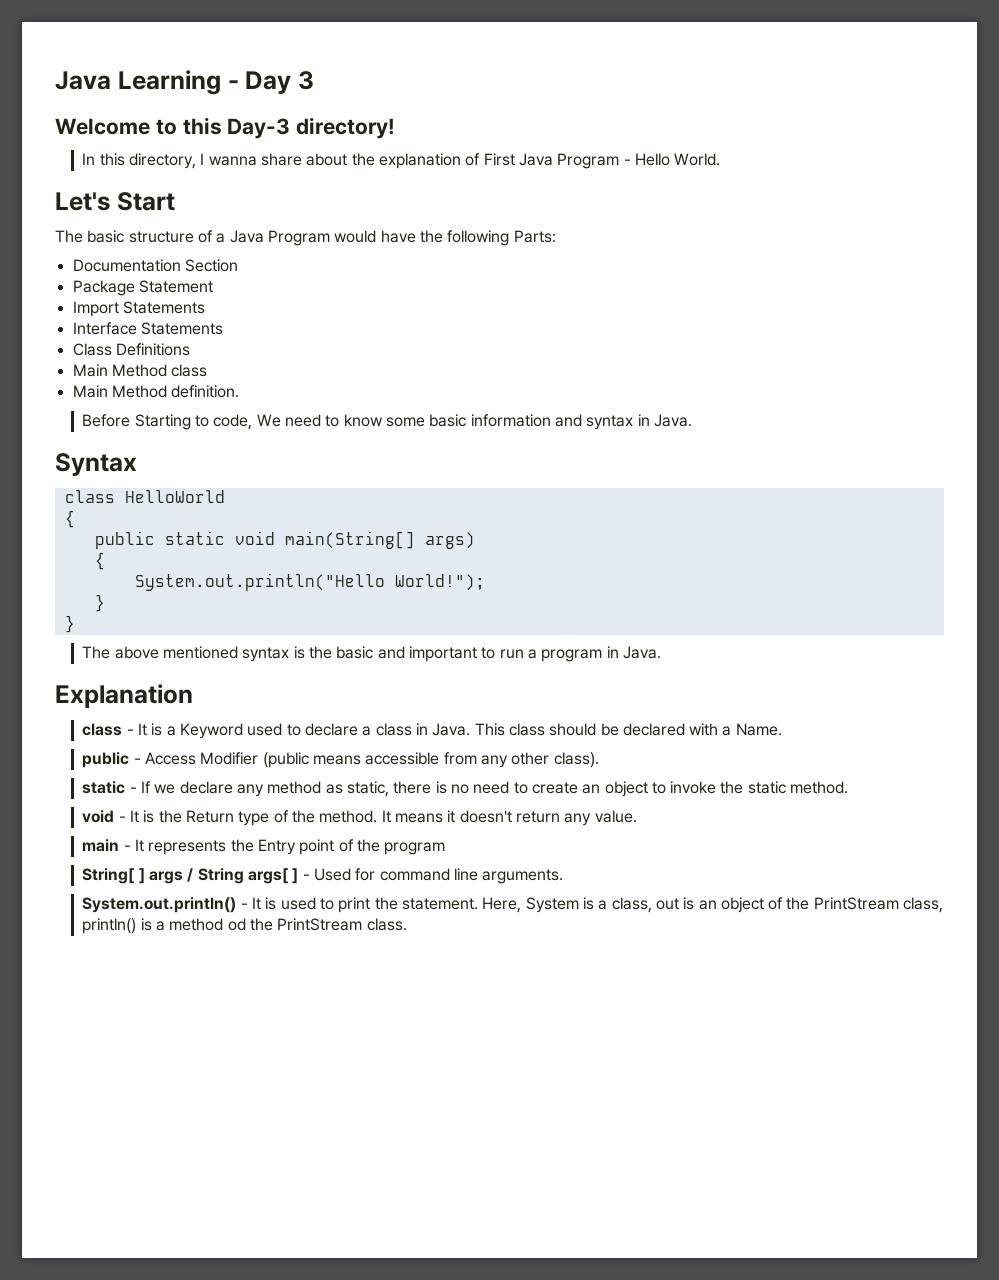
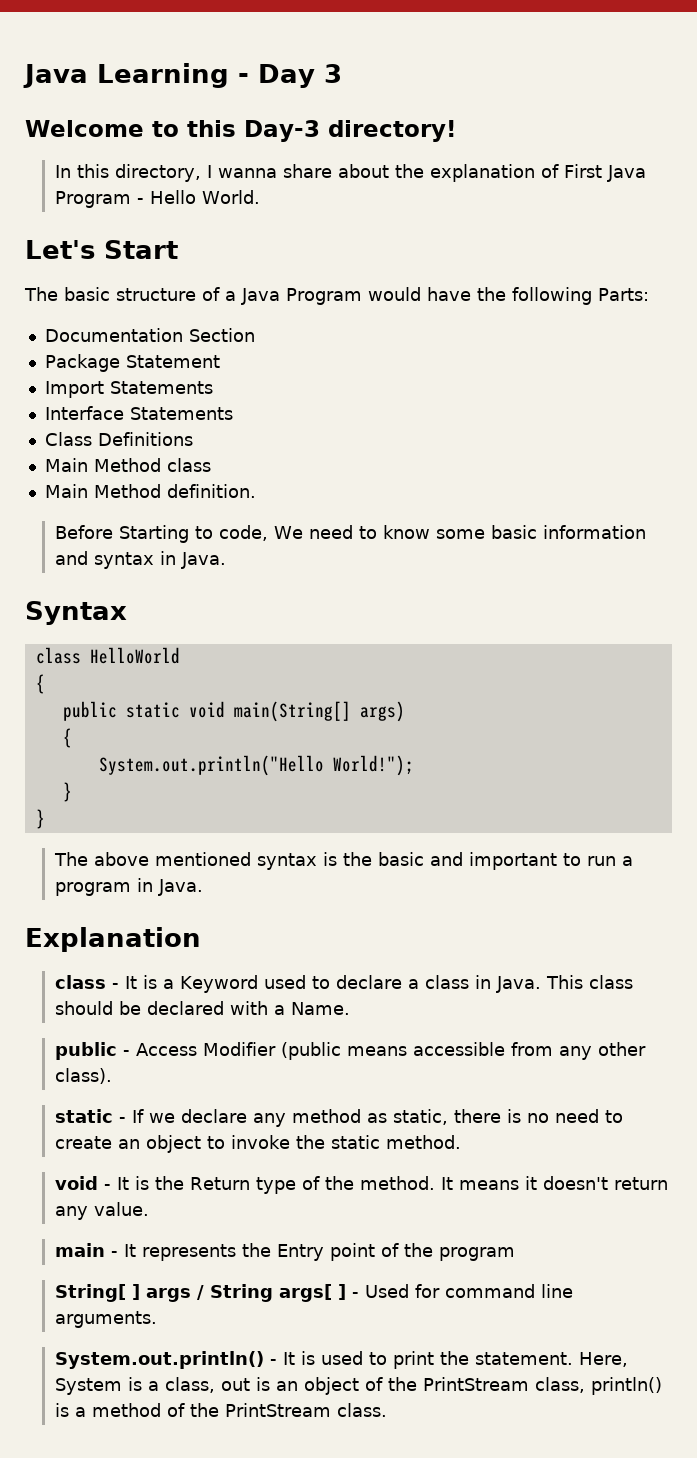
[227,918,246,931] od -> [166,1403,185,1417] of

